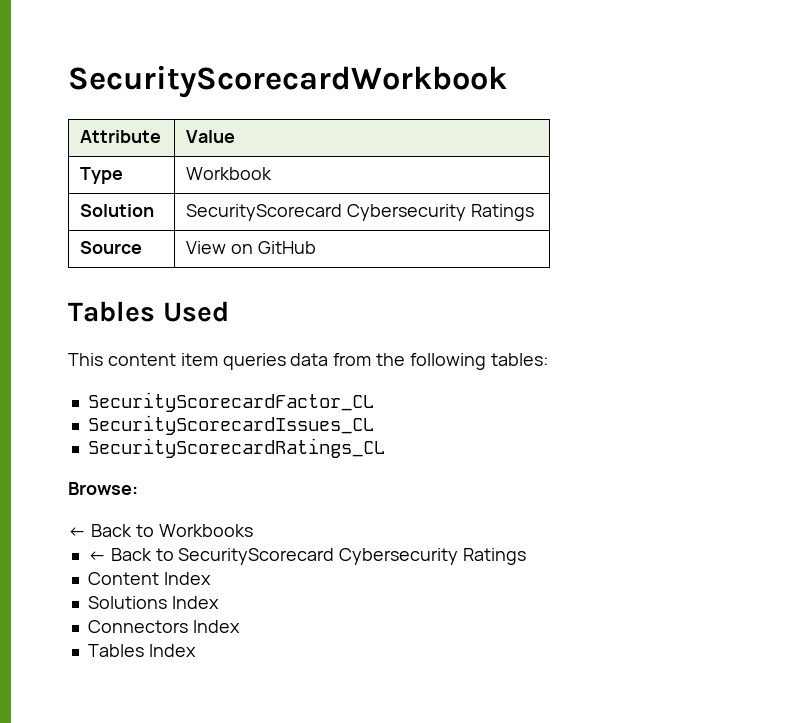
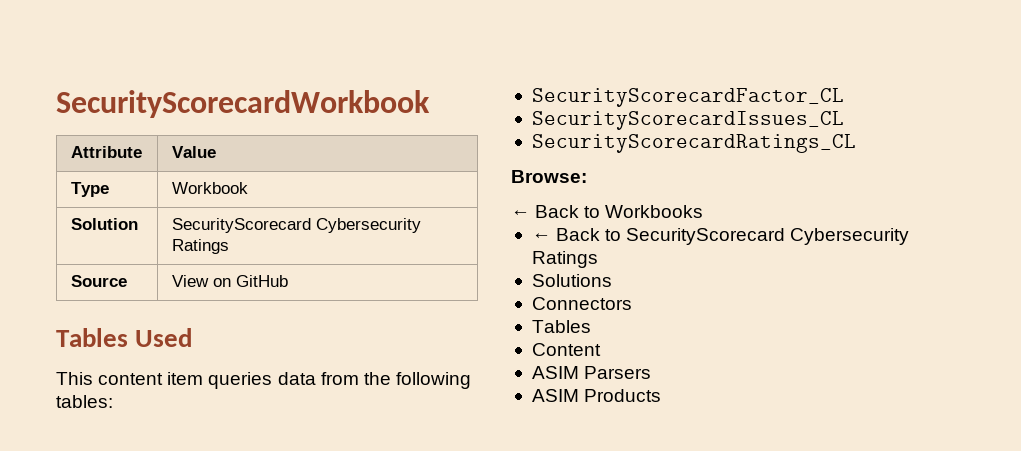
[87,572,211,585] // Content Index -> (598, 259) none
[171,596,219,609] Index -> (612, 280) none
[192,620,240,633] [87,644,196,657] Index // Tables Index -> [531,320,591,333] [531,343,601,356] [531,366,652,379] [531,389,662,402] // Tables // Content // ASIM Parsers // ASIM Products

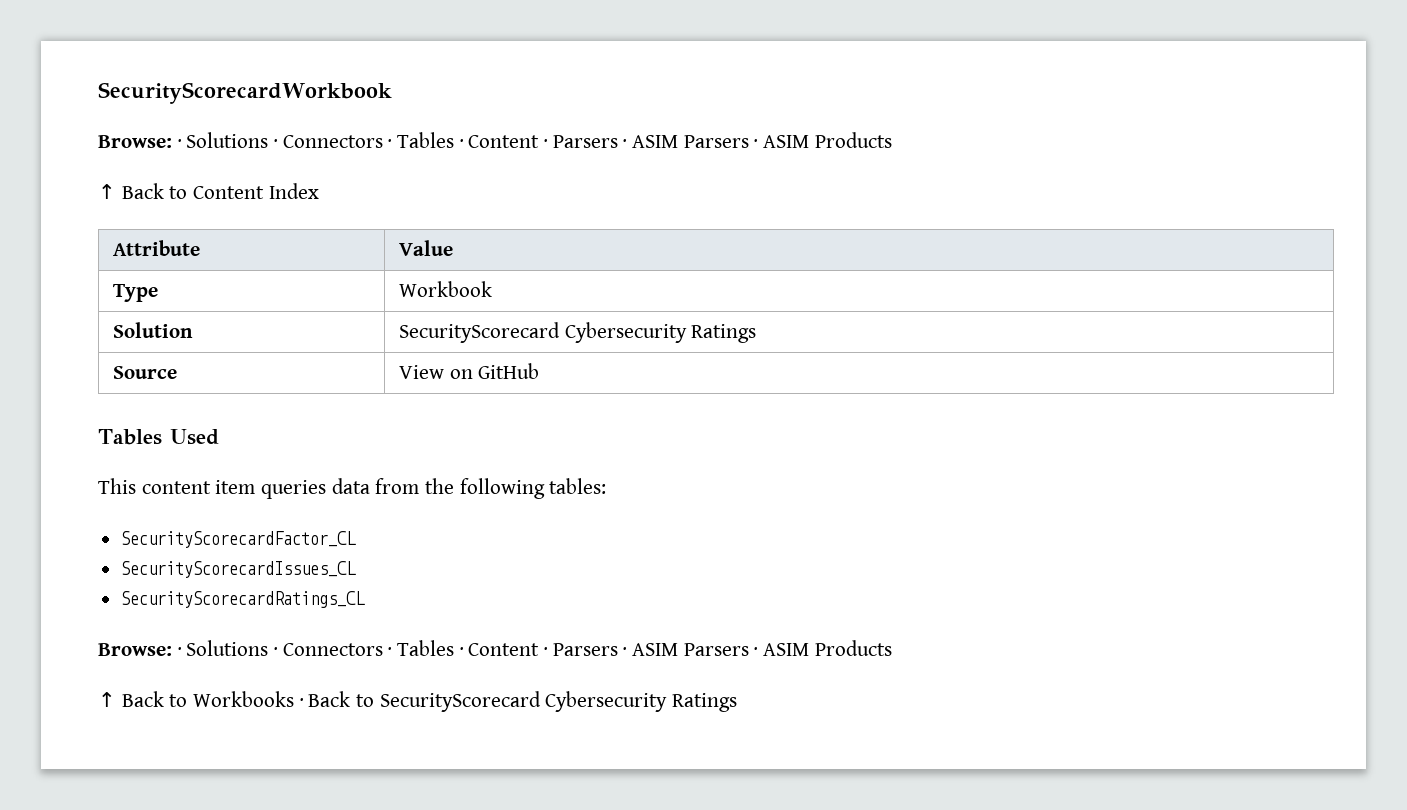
(430, 104) none -> [98,132,892,148] [98,183,319,199] // Browse: · Solutions · Connectors · Tables · Content · Parsers · ASIM Parsers · ASIM Products // ↑ Back to Content Index
[511,210,530,218] // ← -> [177,640,892,656] [98,692,116,707] · Solutions · Connectors · Tables · Content · Parsers · ASIM Parsers · ASIM Products // ↑
[531,233,551,241] // ← -> [299,698,303,707] ·
[531,274,612,287] [531,297,632,310] [531,320,591,333] [531,343,601,356] [531,366,652,379] [531,389,662,402] // Solutions // Connectors // Tables // Content // ASIM Parsers // ASIM Products -> (738, 702) none

